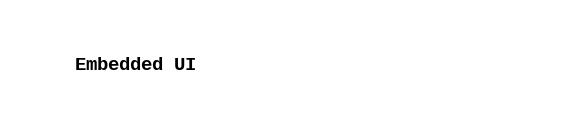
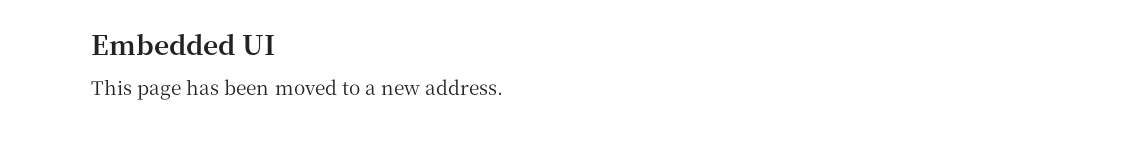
(196, 64) none -> [91,79,504,100] // This page has been moved to a new address.

